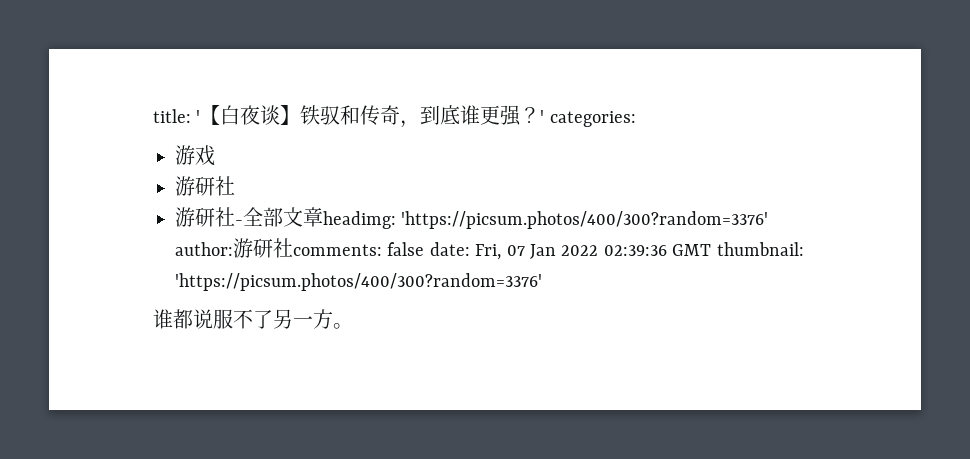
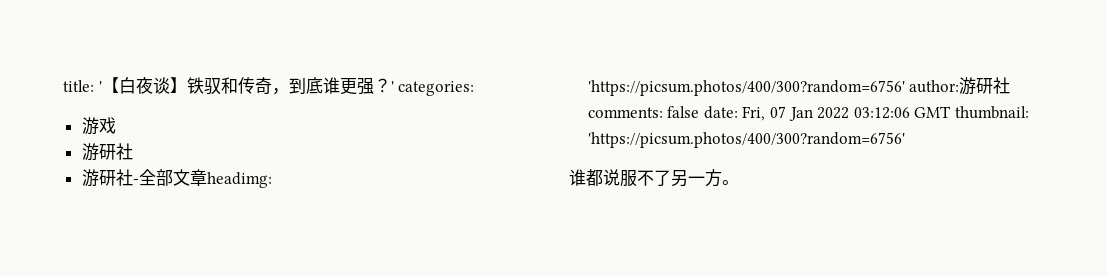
[401,211,769,229] 'https://picsum.photos/400/300?random=3376' -> [587,80,905,96] 'https://picsum.photos/400/300?random=6756'
[603,245,667,256] 02:39:36 -> [853,107,910,119] 03:12:06
[175,273,542,291] 'https://picsum.photos/400/300?random=3376' -> [587,132,905,148] 'https://picsum.photos/400/300?random=6756'

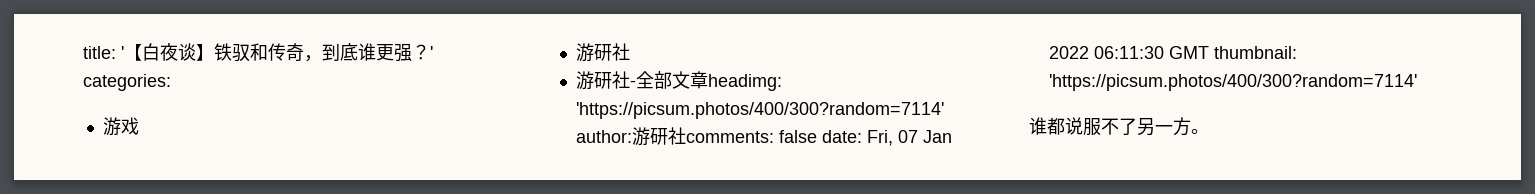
[587,80,905,96] 'https://picsum.photos/400/300?random=6756' -> [575,102,944,119] 'https://picsum.photos/400/300?random=7114'
[853,107,910,119] 03:12:06 -> [1093,46,1164,59] 06:11:30
[587,132,905,148] 'https://picsum.photos/400/300?random=6756' -> [1048,74,1417,91] 'https://picsum.photos/400/300?random=7114'

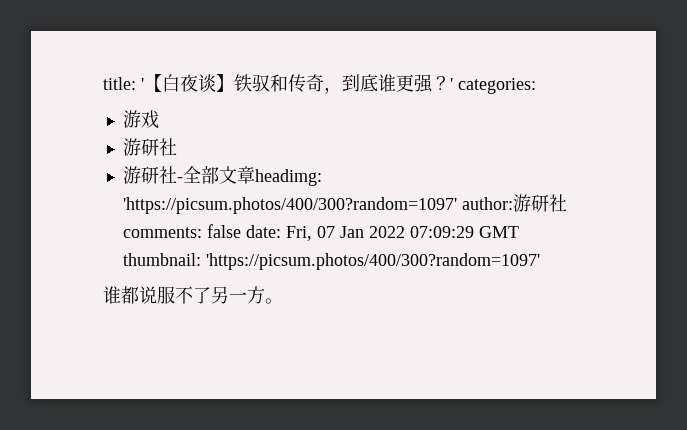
[575,102,944,119] 'https://picsum.photos/400/300?random=7114' -> [122,197,457,214] 'https://picsum.photos/400/300?random=1097'
[1093,46,1164,59] 06:11:30 -> [409,226,474,238] 07:09:29
[1048,74,1417,91] 'https://picsum.photos/400/300?random=7114' -> [205,253,540,270] 'https://picsum.photos/400/300?random=1097'

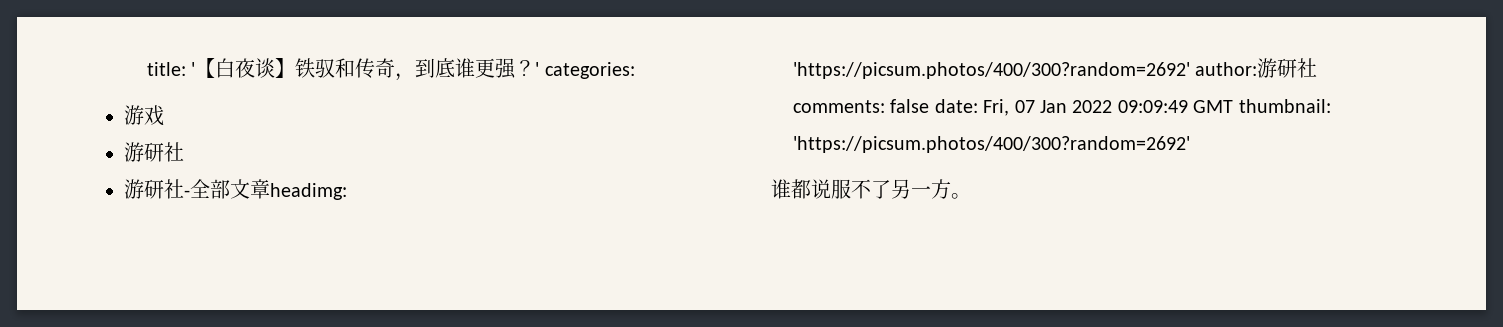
[122,197,457,214] 'https://picsum.photos/400/300?random=1097' -> [793,62,1190,79] 'https://picsum.photos/400/300?random=2692'
[409,226,474,238] 07:09:29 -> [1117,100,1188,113] 09:09:49
[205,253,540,270] 'https://picsum.photos/400/300?random=1097' -> [793,136,1190,153] 'https://picsum.photos/400/300?random=2692'

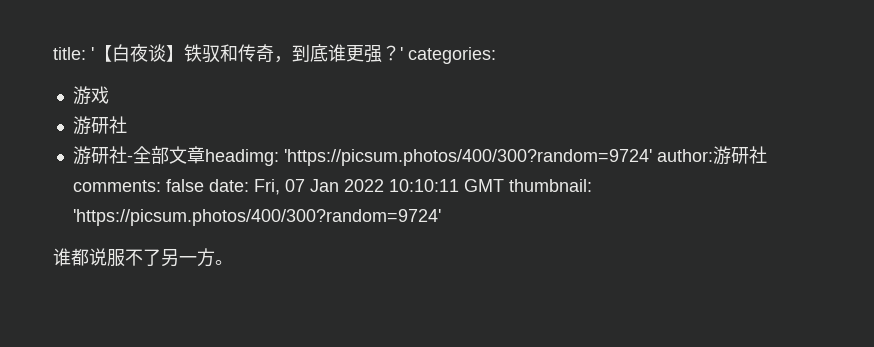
[793,62,1190,79] 'https://picsum.photos/400/300?random=2692' -> [283,149,652,166] 'https://picsum.photos/400/300?random=9724'
[1117,100,1188,113] 09:09:49 -> [388,179,459,192] 10:10:11
[793,136,1190,153] 'https://picsum.photos/400/300?random=2692' -> [72,209,441,226] 'https://picsum.photos/400/300?random=9724'

